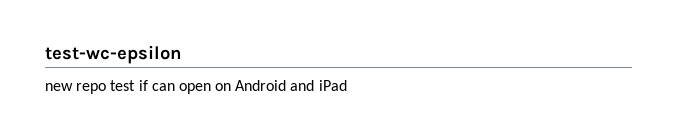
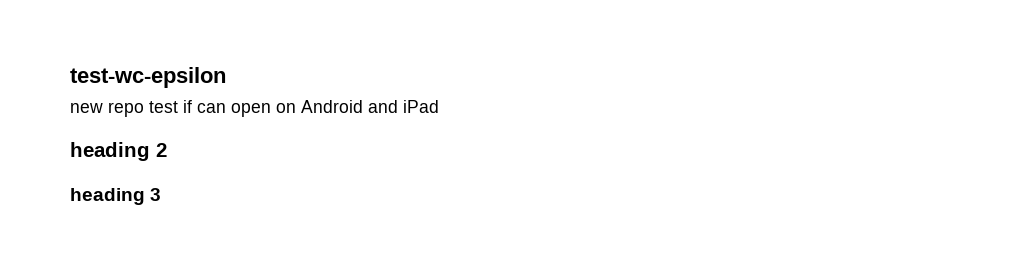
(347, 85) none -> [70,142,167,161] [70,188,162,205] // heading 2 // heading 3

